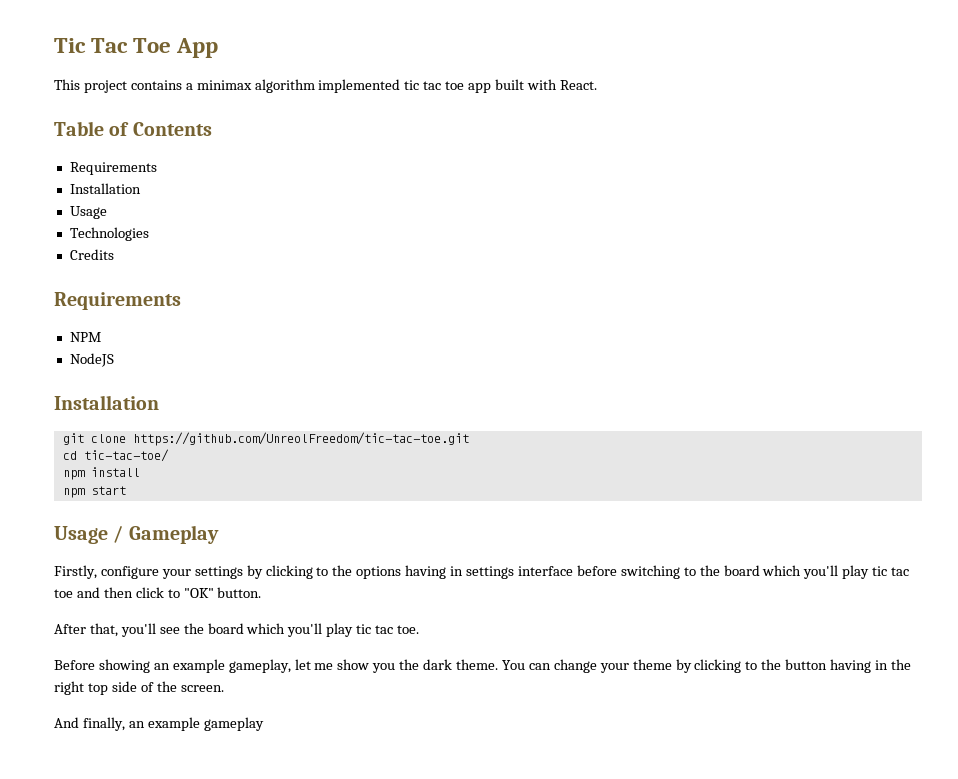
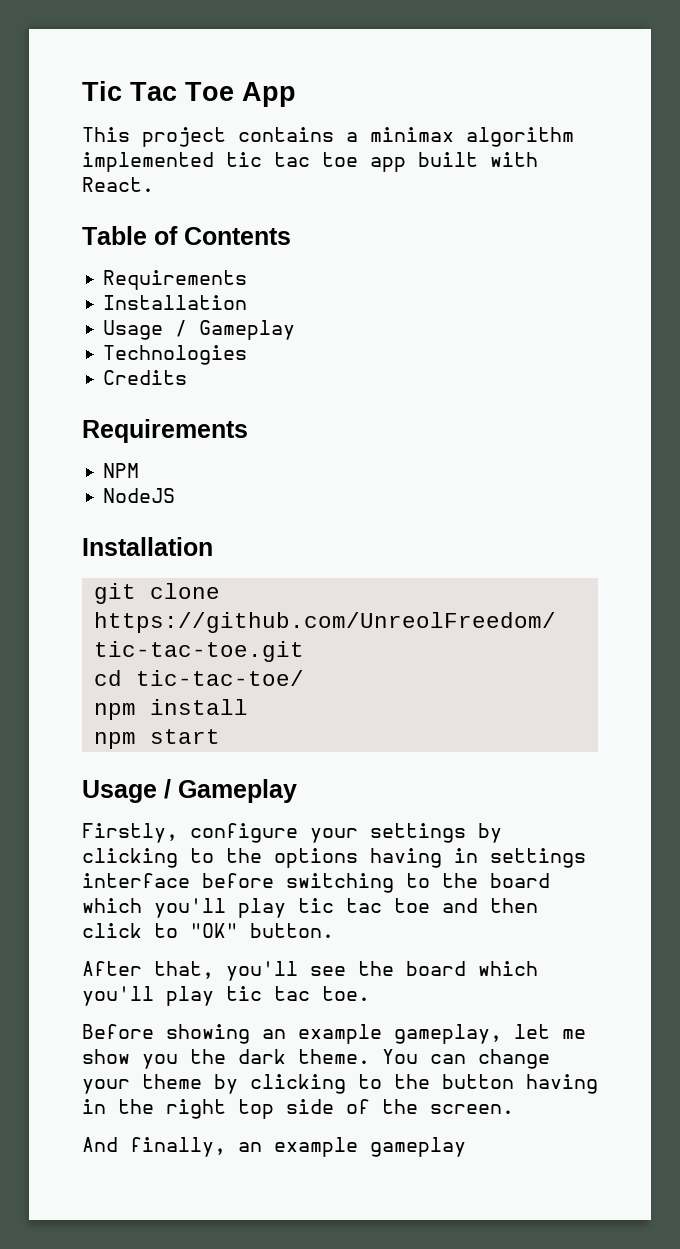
(107, 212) none -> [175,320,296,340] / Gameplay

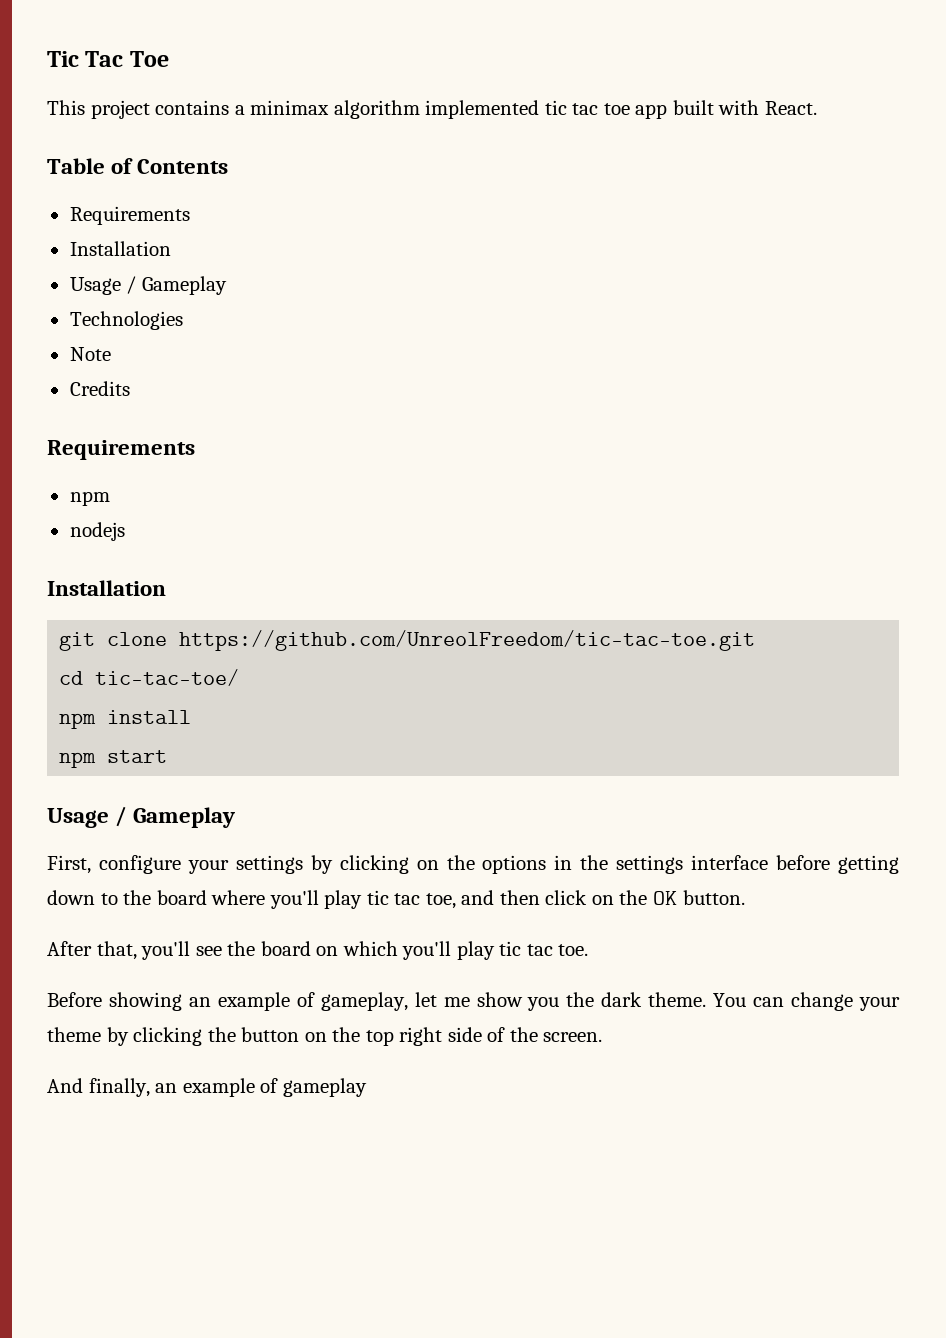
[242,82,296,107] App -> (169, 59) none
(248, 355) none -> [69,347,111,361] // Note
[103,463,140,478] [103,488,176,503] NPM // NodeJS -> [69,491,110,506] [69,522,125,541] npm // nodejs
[82,823,178,843] Firstly, -> [47,855,91,874] First,
[190,848,214,863] to -> [416,860,439,870] on
[370,848,478,868] having in -> [554,855,609,870] in the
[286,873,394,893] switching -> [838,855,900,874] [47,890,95,905] getting down
[82,898,430,918] which you'll play tic tac toe -> [211,890,456,909] where you'll play tic tac toe,
[154,923,238,938] to "OK" -> [591,890,678,905] on the OK
(466, 968) none -> [316,946,339,956] on
(382, 1034) none -> [296,992,315,1007] of
[358,1074,382,1089] to -> (203, 1036) none
[526,1074,598,1094] [82,1099,274,1119] having in the right top -> [304,1027,443,1046] on the top right
(358, 1147) none -> [260,1078,279,1093] of

